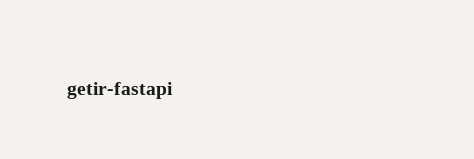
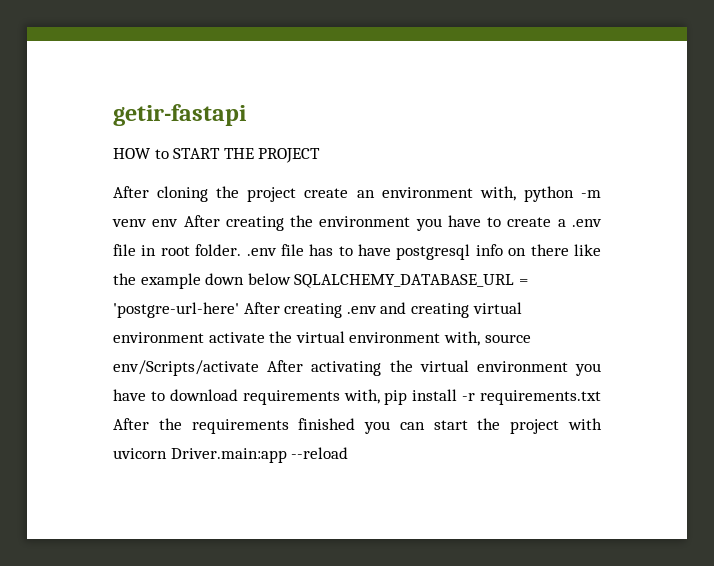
(173, 90) none -> [113,148,321,163] [113,186,601,202] [112,215,602,231] [113,244,601,260] [113,273,528,289] [113,302,522,318] [113,331,531,346] [113,360,601,376] [113,389,601,405] [113,418,602,434] [113,447,349,463] // HOW to START THE PROJECT // After cloning the project create an environment with, python -m venv env After creating the environment you have to create a .env file in root folder. .env file has to have postgresql info on there like the example down below SQLALCHEMY_DATABASE_URL = 'postgre-url-here' After creating .env and creating virtual environment activate the virtual environment with, source env/Scripts/activate After activating the virtual environment you have to download requirements with, pip install -r requirements.txt After the requirements finished you can start the project with uvicorn Driver.main:app --reload

